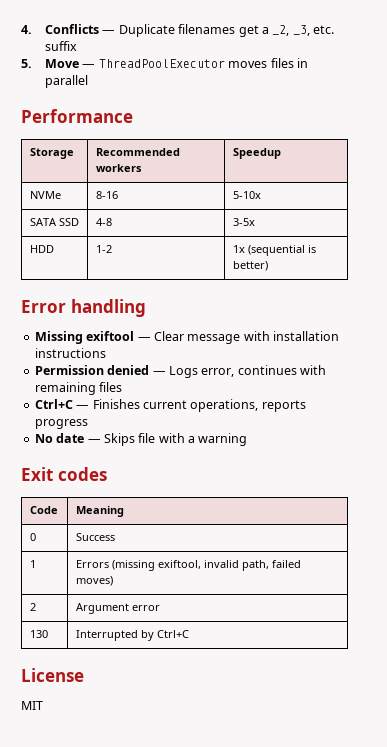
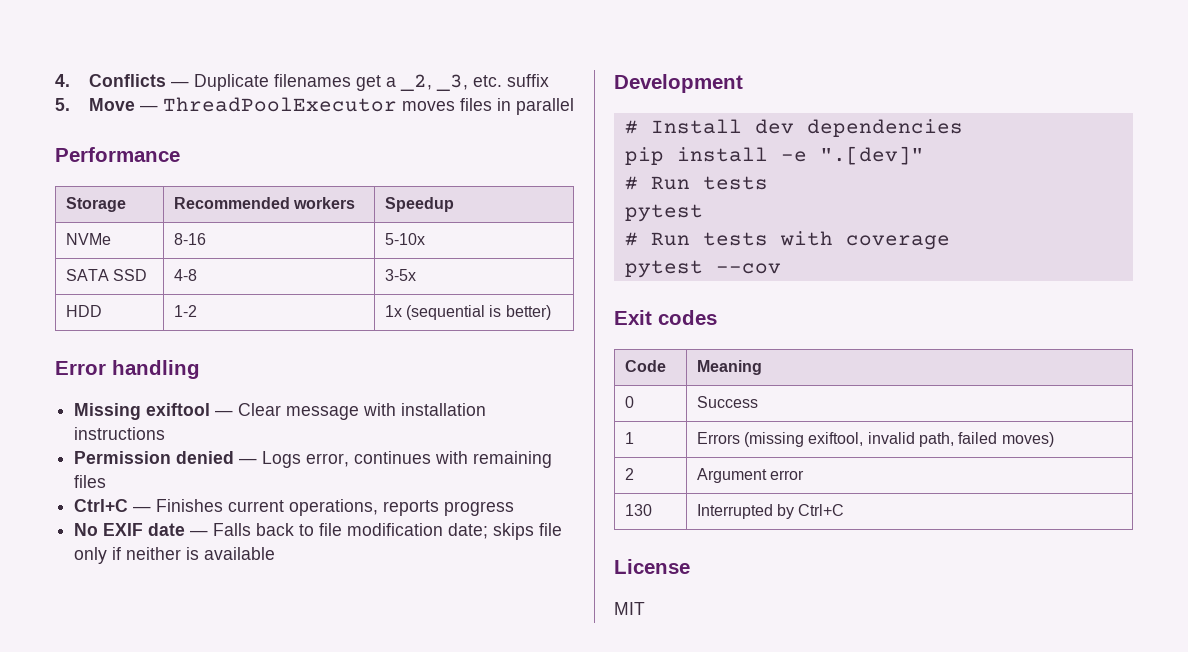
(53, 438) none -> [103,523,144,536] EXIF
[103,433,248,446] Skips file with a warning -> [213,523,563,540] [74,547,276,564] [614,74,743,93] [624,119,963,137] [624,146,924,165] [624,176,768,190] [624,204,703,222] [624,231,950,250] [624,260,781,278] Falls back to file modification date; skips file only if neither is available // Development // # Install dev dependencies // pip install -e ".[dev]" // # Run tests // pytest // # Run tests with coverage // pytest --cov

